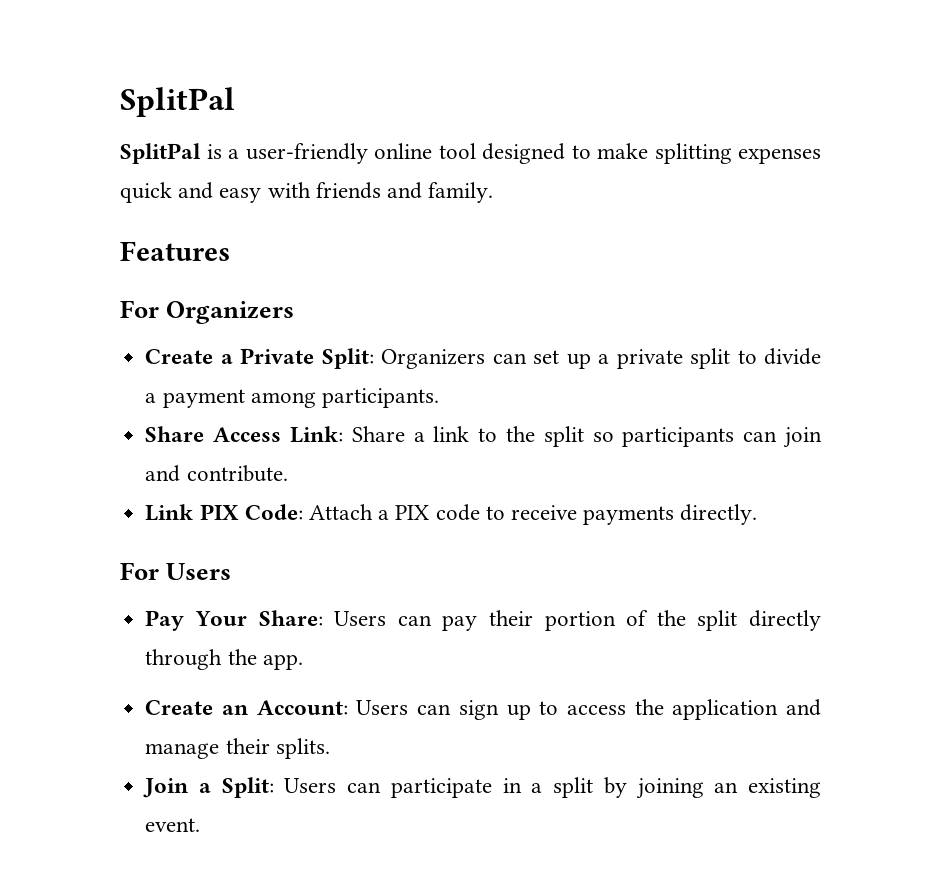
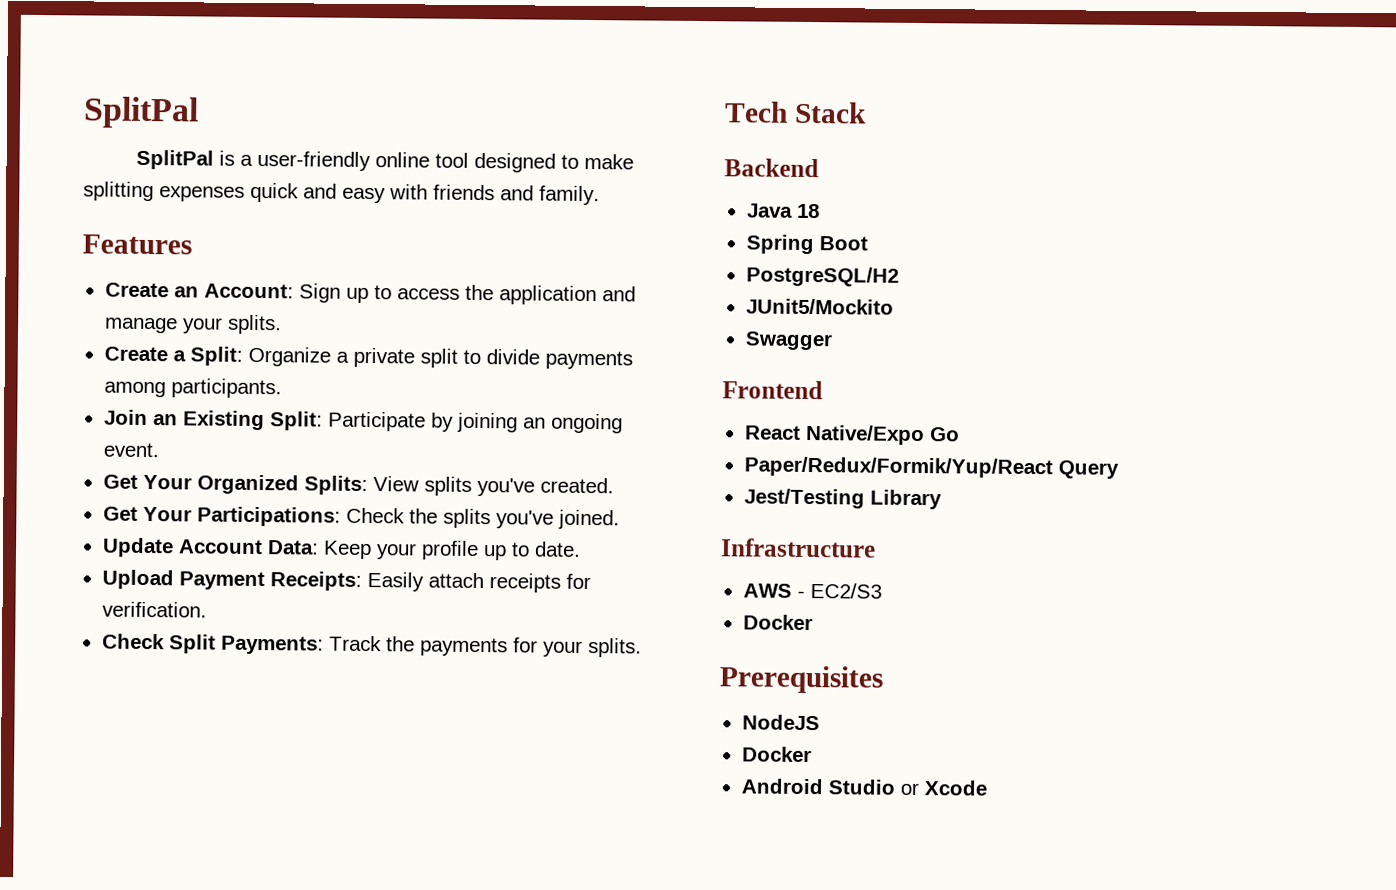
[120,300,295,324] [145,348,822,369] [145,388,439,408] [145,426,823,448] [145,465,288,482] [145,504,758,525] [120,562,232,580] [145,610,822,631] [145,649,303,670] // For Organizers // Create a Private Split: Organizers can set up a private split to divide a payment among participants. // Share Access Link: Share a link to the split so participants can join and contribute. // Link PIX Code: Attach a PIX code to receive payments directly. // For Users // Pay Your Share: Users can pay their portion of the split directly through the app. -> (192, 244) none
[356,700,499,720] Users can sign -> [298,283,341,303] Sign
[225,738,330,759] [143,778,189,798] their splits. // Join -> [181,314,282,335] [103,346,168,362] your splits. // Create
[284,777,594,798] Users can participate in a split -> [247,346,633,370] [103,378,282,399] [103,409,426,432] Organize a private split to divide payments among participants. // Join an Existing Split: Participate
[748,778,822,798] existing -> [550,413,623,434] ongoing
(201, 825) none -> [102,474,614,497] [102,506,620,530] [101,537,581,561] [101,569,591,593] [101,601,207,618] [101,633,642,658] [724,101,867,124] [724,158,819,178] [746,203,820,219] [745,234,868,255] [745,266,899,287] [745,298,894,315] [744,331,833,351] [722,380,823,400] [744,424,960,446] [743,456,1119,479] [743,488,942,510] [720,538,876,558] [742,583,882,599] [742,614,813,631] [719,665,883,694] [741,714,820,731] [741,746,812,763] [740,778,987,796] // Get Your Organized Splits: View splits you've created. // Get Your Participations: Check the splits you've joined. // Update Account Data: Keep your profile up to date. // Upload Payment Receipts: Easily attach receipts for verification. // Check Split Payments: Track the payments for your splits. // Tech Stack // Backend // Java 18 // Spring Boot // PostgreSQL/H2 // JUnit5/Mockito // Swagger // Frontend // React Native/Expo Go // Paper/Redux/Formik/Yup/React Query // Jest/Testing Library // Infrastructure // AWS - EC2/S3 // Docker // Prerequisites // NodeJS // Docker // Android Studio or Xcode

